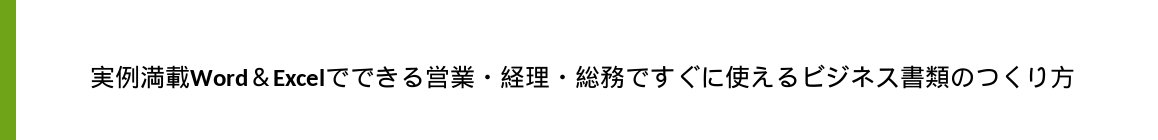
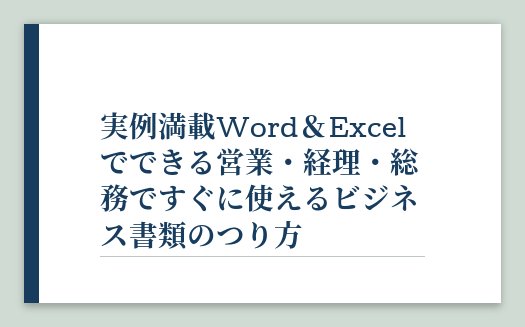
[1000,65,1025,89] く -> (245, 236) none

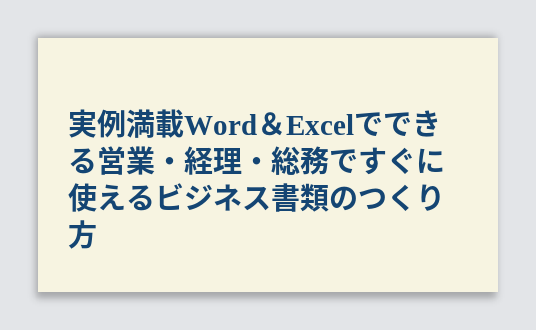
(245, 236) none -> [387,184,416,211] く

